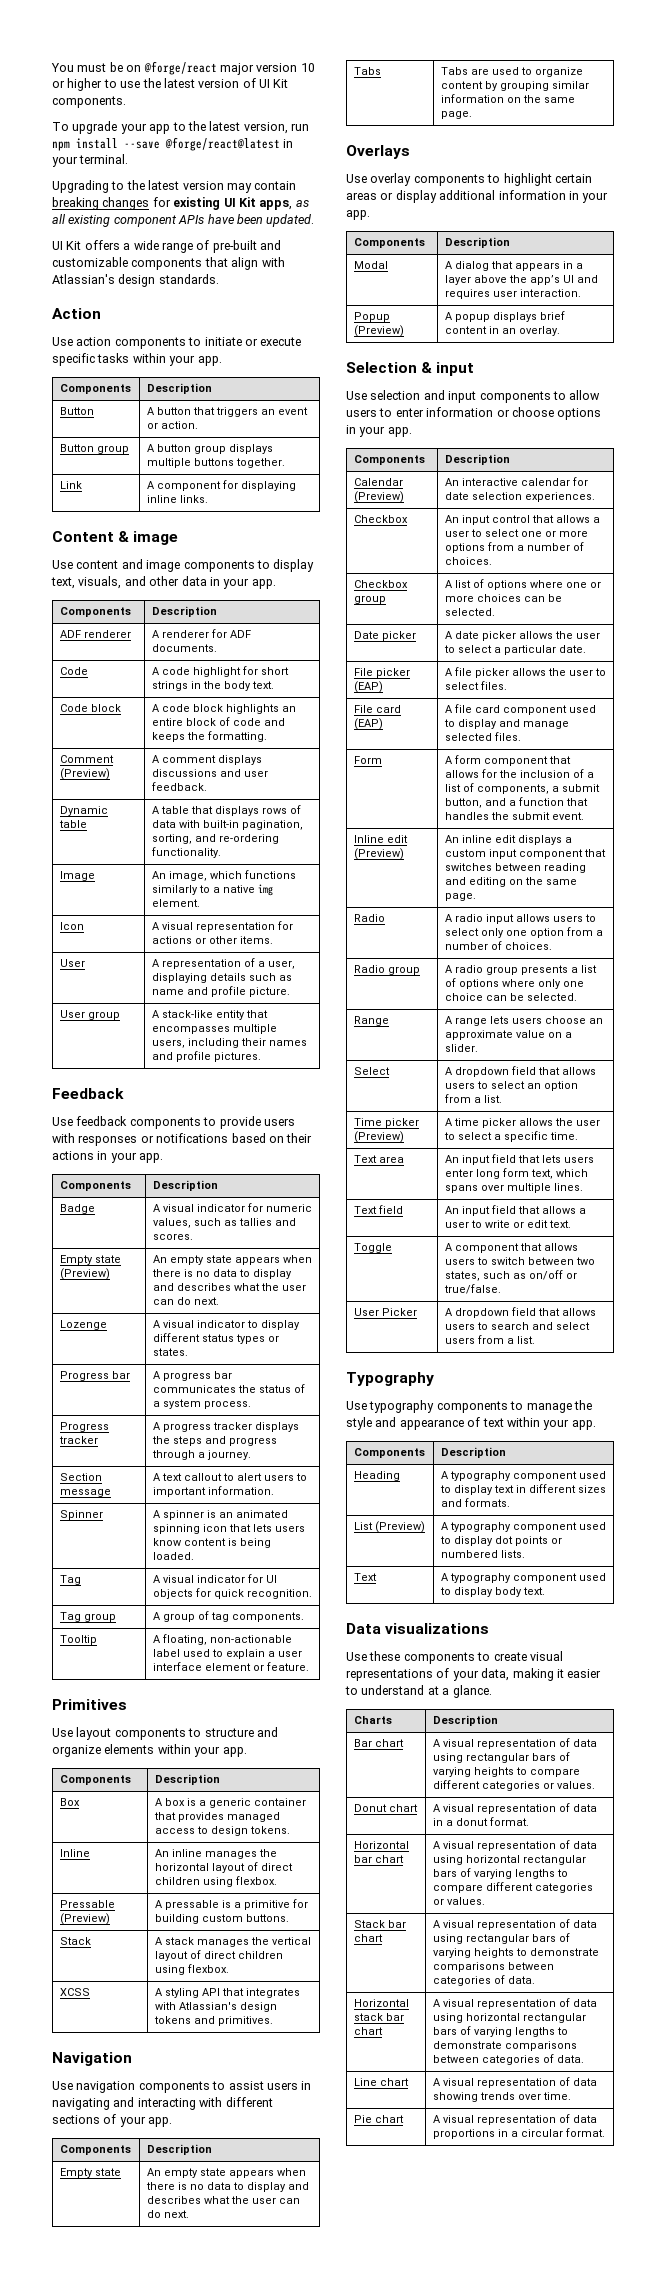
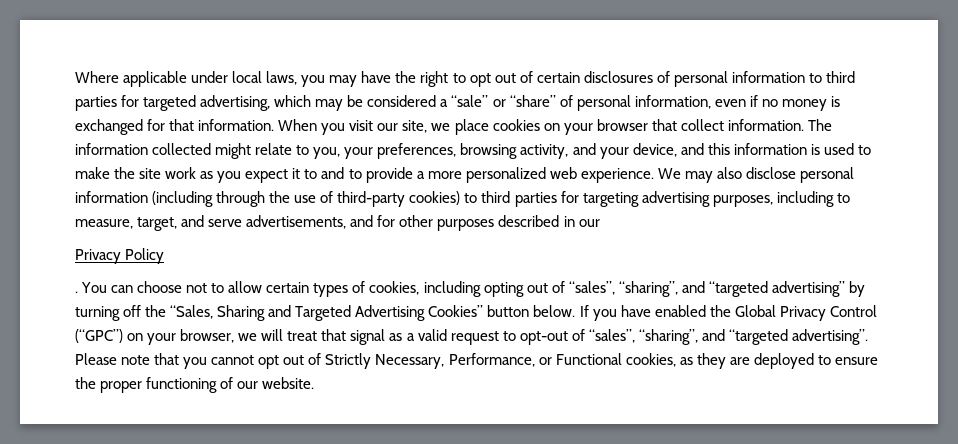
[51,61,315,75] [52,78,289,91] [52,96,126,108] [52,121,309,134] [52,137,294,151] [52,154,129,167] [52,180,297,193] [52,197,309,210] [52,214,315,227] [52,240,281,253] [52,257,285,270] [52,274,219,287] [52,308,101,319] [52,337,302,349] [52,353,222,366] [59,384,131,394] [146,383,212,394] [59,407,94,415] [146,407,308,417] [146,421,198,429] [59,444,129,454] [146,444,273,454] [146,458,285,468] [59,481,82,489] [146,480,296,491] [146,495,208,503] [52,531,179,545] [52,559,315,572] [51,576,276,589] [59,607,131,617] [151,606,217,617] [59,630,131,638] [151,629,251,638] [151,644,217,652] [59,667,88,675] [151,666,289,677] [151,681,274,691] [59,704,121,712] [151,704,296,714] [151,717,285,726] [151,731,267,742] [59,755,114,763] [59,768,110,780] [151,755,262,765] [151,769,268,777] [151,782,207,791] [59,806,108,816] [58,820,87,828] [151,805,301,816] [151,820,303,830] [151,834,279,844] [151,847,221,858] [59,871,95,881] [151,870,296,881] [151,884,273,896] [151,899,200,907] [59,922,84,930] [151,921,293,932] [151,936,273,944] [59,959,85,967] [151,958,295,969] [151,973,292,983] [151,986,290,997] [59,1010,120,1020] [151,1010,268,1020] [151,1024,277,1034] [151,1038,307,1048] [151,1051,261,1062] [52,1088,124,1099] [52,1116,295,1129] [52,1133,313,1146] [52,1151,164,1163] [59,1181,131,1191] [152,1180,218,1191] [59,1204,95,1214] [152,1203,312,1212] [152,1218,296,1228] [152,1233,193,1240] [59,1255,121,1265] [59,1268,110,1280] [152,1255,312,1265] [151,1269,292,1279] [152,1283,306,1291] [152,1297,219,1305] [59,1320,107,1330] [152,1320,300,1330] [152,1333,279,1344] [152,1348,188,1356] [59,1371,130,1381] [152,1371,232,1381] [152,1384,305,1393] [152,1399,251,1409] [59,1422,109,1432] [58,1436,98,1444] [152,1422,299,1432] [151,1436,277,1446] [151,1450,251,1460] [59,1473,102,1481] [59,1489,111,1497] [152,1473,307,1481] [152,1486,274,1497] [59,1510,103,1520] [152,1510,288,1520] [152,1524,305,1534] [152,1538,271,1548] [152,1552,194,1560] [59,1575,81,1585] [152,1574,277,1583] [152,1588,312,1599] [59,1612,116,1622] [152,1611,304,1622] [59,1635,97,1645] [152,1634,292,1645] [152,1649,302,1659] [152,1662,309,1671] [52,1699,127,1710] [52,1727,278,1740] [52,1744,247,1757] [59,1775,131,1785] [154,1774,220,1785] [59,1798,80,1806] [154,1798,306,1808] [153,1812,280,1822] [154,1826,290,1836] [59,1849,90,1857] [154,1849,277,1859] [154,1862,293,1873] [154,1876,277,1887] [59,1900,115,1908] [59,1913,110,1925] [154,1899,308,1910] [154,1914,289,1924] [59,1937,91,1945] [154,1937,311,1947] [154,1950,283,1961] [154,1964,229,1975] [59,1988,90,1996] [154,1988,300,1998] [154,2002,277,2012] [153,2016,273,2026] [52,2052,132,2066] [52,2081,312,2093] [52,2097,273,2110] [52,2114,173,2127] [59,2145,131,2155] [146,2144,212,2155] [59,2168,121,2178] [146,2168,306,2178] [145,2182,309,2192] [146,2196,300,2204] [146,2210,189,2218] [353,67,381,75] [440,67,583,77] [440,81,589,91] [440,94,575,103] [440,111,472,119] [346,145,410,159] [346,173,592,186] [346,190,609,203] [346,210,370,220] [353,238,425,248] [444,237,510,248] [353,261,388,269] [444,261,583,271] [444,275,598,285] [444,289,581,299] [353,312,390,322] [353,325,404,337] [444,311,565,322] [444,326,560,336] [346,362,475,376] [346,390,601,403] [346,407,602,420] [346,425,412,437] [353,455,425,465] [444,454,510,465] [353,478,403,486] [353,491,404,503] [444,477,588,486] [444,492,595,502] [353,515,408,523] [444,515,600,525] [444,529,588,537] [444,542,584,553] [444,557,492,565] [353,580,408,588] [353,595,386,604] [444,579,601,590] [444,594,562,602] [444,608,495,616] [353,631,416,641] [444,631,600,641] [443,645,586,655] [353,668,410,678] [353,681,383,693] [444,667,606,678] [444,681,507,690] [353,705,401,713] [353,718,383,730] [444,704,596,715] [443,719,569,729] [444,732,521,741] [353,756,382,764] [444,755,571,766] [444,769,594,778] [444,783,600,794] [444,797,588,808] [444,812,584,820] [353,835,408,843] [353,848,404,860] [444,835,572,845] [444,849,606,859] [444,863,586,873] [444,877,577,887] [444,893,476,901] [353,914,385,922] [444,914,596,924] [444,927,603,938] [444,941,552,950] [353,965,420,975] [444,965,597,975] [444,978,584,989] [444,993,577,1001] [353,1016,389,1026] [444,1016,603,1026] [444,1030,572,1040] [444,1044,478,1052] [353,1067,390,1075] [444,1066,596,1077] [444,1081,578,1091] [444,1094,502,1103] [353,1118,419,1128] [353,1131,404,1143] [444,1118,600,1128] [443,1131,578,1142] [353,1155,404,1163] [444,1154,594,1165] [444,1168,588,1179] [444,1183,583,1193] [353,1205,403,1214] [444,1205,586,1216] [444,1220,571,1228] [353,1243,392,1253] [444,1243,578,1253] [444,1257,595,1265] [444,1270,577,1281] [443,1284,501,1294] [353,1308,417,1316] [444,1307,596,1318] [444,1322,590,1330] [444,1335,535,1344] [346,1372,434,1386] [346,1400,592,1413] [346,1417,596,1430] [353,1448,425,1458] [440,1447,506,1458] [353,1471,400,1481] [440,1471,606,1481] [439,1484,606,1495] [440,1498,510,1507] [353,1521,425,1533] [440,1522,606,1532] [439,1536,562,1546] [440,1550,525,1558] [353,1573,377,1581] [440,1573,606,1583] [439,1587,545,1597] [346,1623,490,1634] [346,1651,563,1664] [346,1668,602,1681] [345,1685,492,1698] [353,1716,392,1724] [432,1715,498,1726] [353,1739,404,1747] [432,1738,597,1749] [432,1752,570,1763] [432,1767,580,1777] [432,1780,595,1791] [353,1804,418,1812] [432,1803,597,1814] [432,1817,529,1826] [353,1841,409,1849] [353,1855,404,1863] [432,1840,597,1851] [432,1855,586,1865] [432,1868,568,1879] [432,1882,593,1893] [432,1897,485,1905] [353,1920,406,1928] [353,1934,383,1942] [432,1919,597,1930] [432,1933,570,1944] [432,1948,599,1958] [432,1962,554,1972] [432,1975,535,1986] [353,1999,409,2007] [353,2013,404,2021] [353,2027,383,2035] [432,1998,597,2009] [432,2013,586,2023] [432,2026,568,2037] [432,2041,577,2051] [432,2054,584,2065] [353,2078,409,2086] [432,2077,597,2088] [432,2092,571,2102] [353,2115,404,2123] [432,2114,597,2125] [432,2128,605,2139] You must be on @forge/react major version 10 or higher to use the latest version of UI Kit components. // To upgrade your app to the latest version, run npm install --save @forge/react@latest in your terminal. // Upgrading to the latest version may contain breaking changes for existing UI Kit apps, as all existing component APIs have been updated. // UI Kit offers a wide range of pre-built and customizable components that align with Atlassian's design standards. // Action // Use action components to initiate or execute specific tasks within your app. // Components | Description // Button | A button that triggers an event or action. // Button group | A button group displays multiple buttons together. // Link | A component for displaying inline links. // Content & image // Use content and image components to display text, visuals, and other data in your app. // Components | Description // ADF renderer | A renderer for ADF documents. // Code | A code highlight for short strings in the body text. // Code block | A code block highlights an entire block of code and keeps the formatting. // Comment (Preview) | A comment displays discussions and user feedback. // Dynamic table | A table that displays rows of data with built-in pagination, sorting, and re-ordering functionality. // Image | An image, which functions similarly to a native img element. // Icon | A visual representation for actions or other items. // User | A representation of a user, displaying details such as name and profile picture. // User group | A stack-like entity that encompasses multiple users, including their names and profile pictures. // Feedback // Use feedback components to provide users with responses or notifications based on their actions in your app. // Components | Description // Badge | A visual indicator for numeric values, such as tallies and scores. // Empty state (Preview) | An empty state appears when there is no data to display and describes what the user can do next. // Lozenge | A visual indicator to display different status types or states. // Progress bar | A progress bar communicates the status of a system process. // Progress tracker | A progress tracker displays the steps and progress through a journey. // Section message | A text callout to alert users to important information. // Spinner | A spinner is an animated spinning icon that lets users know content is being loaded. // Tag | A visual indicator for UI objects for quick recognition. // Tag group | A group of tag components. // Tooltip | A floating, non-actionable label used to explain a user interface element or feature. // Primitives // Use layout components to structure and organize elements within your app. // Components | Description // Box | A box is a generic container that provides managed access to design tokens. // Inline | An inline manages the horizontal layout of direct children using flexbox. // Pressable (Preview) | A pressable is a primitive for building custom buttons. // Stack | A stack manages the vertical layout of direct children using flexbox. // XCSS | A styling API that integrates with Atlassian's design tokens and primitives. // Navigation // Use navigation components to assist users in navigating and interacting with different sections of your app. // Components | Description // Empty state | An empty state appears when there is no data to display and describes what the user can do next. // Tabs | Tabs are used to organize content by grouping similar information on the same page. // Overlays // Use overlay components to highlight certain areas or display additional information in your app. // Components | Description // Modal | A dialog that appears in a layer above the app’s UI and requires user interaction. // Popup (Preview) | A popup displays brief content in an overlay. // Selection & input // Use selection and input components to allow users to enter information or choose options in your app. // Components | Description // Calendar (Preview) | An interactive calendar for date selection experiences. // Checkbox | An input control that allows a user to select one or more options from a number of choices. // Checkbox group | A list of options where one or more choices can be selected. // Date picker | A date picker allows the user to select a particular date. // File picker (EAP) | A file picker allows the user to select files. // File card (EAP) | A file card component used to display and manage selected files. // Form | A form component that allows for the inclusion of a list of components, a submit button, and a function that handles the submit event. // Inline edit (Preview) | An inline edit displays a custom input component that switches between reading and editing on the same page. // Radio | A radio input allows users to select only one option from a number of choices. // Radio group | A radio group presents a list of options where only one choice can be selected. // Range | A range lets users choose an approximate value on a slider. // Select | A dropdown field that allows users to select an option from a list. // Time picker (Preview) | A time picker allows the user to select a specific time. // Text area | An input field that lets users enter long form text, which spans over multiple lines. // Text field | An input field that allows a user to write or edit text. // Toggle | A component that allows users to switch between two states, such as on/off or true/false. // User Picker | A dropdown field that allows users to search and select users from a list. // Typography // Use typography components to manage the style and appearance of text within your app. // Components | Description // Heading | A typography component used to display text in different sizes and formats. // List (Preview) | A typography component used to display dot points or numbered lists. // Text | A typography component used to display body text. // Data visualizations // Use these components to create visual representations of your data, making it easier to understand at a glance. // Charts | Description // Bar chart | A visual representation of data using rectangular bars of varying heights to compare different categories or values. // Donut chart | A visual representation of data in a donut format. // Horizontal bar chart | A visual representation of data using horizontal rectangular bars of varying lengths to compare different categories or values. // Stack bar chart | A visual representation of data using rectangular bars of varying heights to demonstrate comparisons between categories of data. // Horizontal stack bar chart | A visual representation of data using horizontal rectangular bars of varying lengths to demonstrate comparisons between categories of data. // Line chart | A visual representation of data showing trends over time. // Pie chart | A visual representation of data proportions in a circular format. -> [75,71,855,87] [75,95,840,111] [75,119,832,135] [75,143,871,159] [75,167,855,183] [75,191,850,207] [75,215,600,231] [75,248,165,264] [75,281,865,297] [75,305,877,321] [75,329,868,345] [75,353,878,369] [75,377,315,393] Where applicable under local laws, you may have the right to opt out of certain disclosures of personal information to third parties for targeted advertising, which may be considered a “sale” or “share” of personal information, even if no money is exchanged for that information. When you visit our site, we place cookies on your browser that collect information. The information collected might relate to you, your preferences, browsing activity, and your device, and this information is used to make the site work as you expect it to and to provide a more personalized web experience. We may also disclose personal information (including through the use of third-party cookies) to third parties for targeting advertising purposes, including to measure, target, and serve advertisements, and for other purposes described in our // Privacy Policy // . You can choose not to allow certain types of cookies, including opting out of “sales”, “sharing”, and “targeted advertising” by turning off the “Sales, Sharing and Targeted Advertising Cookies” button below. If you have enabled the Global Privacy Control (“GPC”) on your browser, we will treat that signal as a valid request to opt-out of “sales”, “sharing”, and “targeted advertising”. Please note that you cannot opt out of Strictly Necessary, Performance, or Functional cookies, as they are deployed to ensure the proper functioning of our website.

